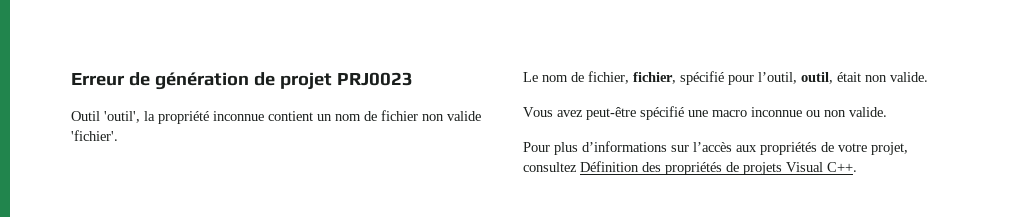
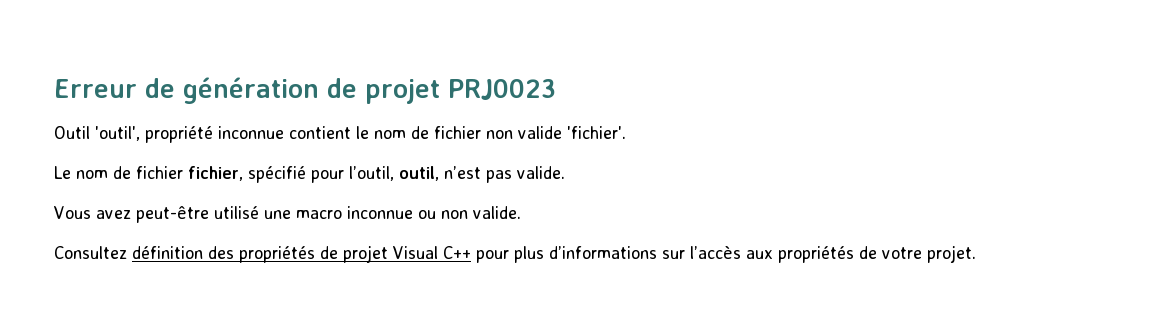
[144,111,155,121] la -> (140, 133) none
[317,114,332,121] un -> [356,126,369,139] le
[588,71,629,84] fichier, -> [136,166,183,179] fichier
[837,72,887,82] était non -> [444,166,512,183] n’est pas
[640,106,684,120] spécifié -> [213,206,259,219] utilisé
[523,142,550,152] Pour -> [54,245,509,263] Consultez définition des propriétés de projet Visual C++ pour
[871,142,908,155] [523,161,857,175] projet, consultez Définition des propriétés de projets Visual C++. -> [927,245,976,263] projet.

